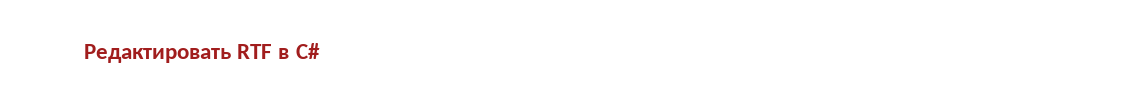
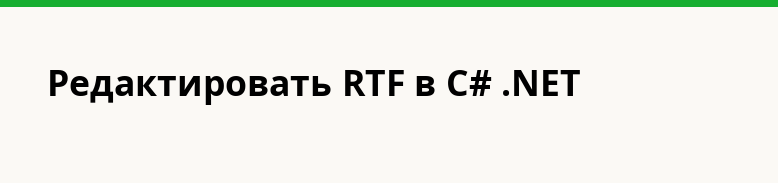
(320, 51) none -> [501,70,582,96] .NET

